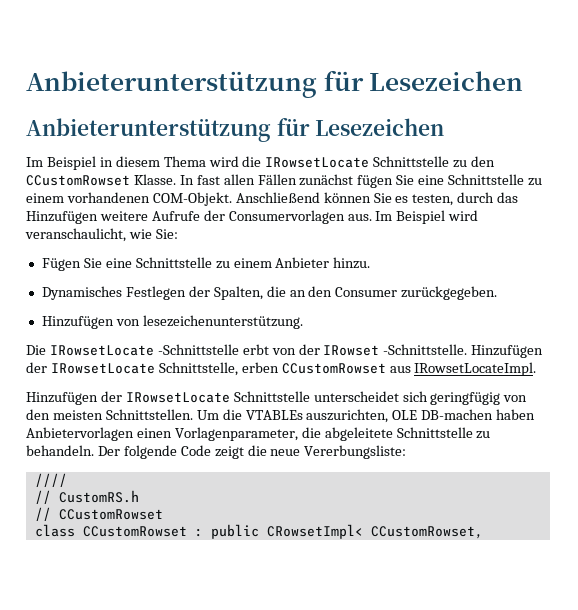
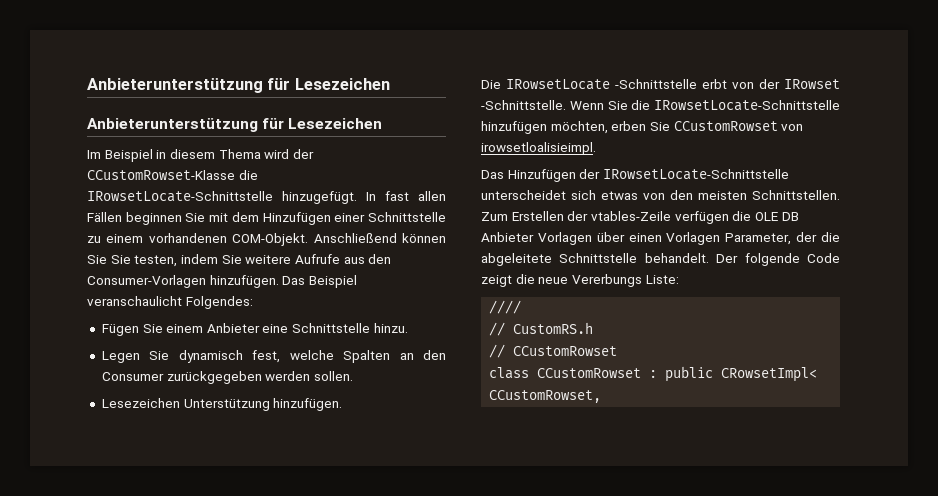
[242,156,496,168] [26,174,445,188] die IRowsetLocate Schnittstelle zu den CCustomRowset Klasse. In fast allen Fällen zunächst fügen Sie eine -> [292,149,314,159] [87,170,258,180] [87,191,446,204] [87,212,366,225] der CCustomRowset-Klasse die IRowsetLocate-Schnittstelle hinzugefügt. In fast allen Fällen beginnen Sie mit dem Hinzufügen einer
[395,192,519,206] [26,210,479,224] [25,228,178,242] [41,257,371,271] [41,286,498,300] [41,315,303,329] es testen, durch das Hinzufügen weitere Aufrufe der Consumervorlagen aus. Im Beispiel wird veranschaulicht, wie Sie: // Fügen Sie eine Schnittstelle zu einem Anbieter hinzu. // Dynamisches Festlegen der Spalten, die an den Consumer zurückgegeben. // Hinzufügen von lesezeichenunterstützung. -> [110,254,392,267] [87,275,357,288] [87,296,253,309] [101,323,408,336] [101,350,446,363] [101,371,353,384] [101,398,343,411] Sie testen, indem Sie weitere Aufrufe aus den Consumer-Vorlagen hinzufügen. Das Beispiel veranschaulicht Folgendes: // Fügen Sie einem Anbieter eine Schnittstelle hinzu. // Legen Sie dynamisch fest, welche Spalten an den Consumer zurückgegeben werden sollen. // Lesezeichen Unterstützung hinzufügen.
[471,345,544,358] [26,362,537,376] [26,391,310,405] Hinzufügen der IRowsetLocate Schnittstelle, erben CCustomRowset aus IRowsetLocateImpl. // Hinzufügen der IRowsetLocate Schnittstelle -> [569,100,840,111] [481,121,804,134] [481,142,596,155] [481,169,789,182] Wenn Sie die IRowsetLocate-Schnittstelle hinzufügen möchten, erben Sie CCustomRowset von irowsetloalisieimpl. // Das Hinzufügen der IRowsetLocate-Schnittstelle
[430,392,501,405] geringfügig -> [601,191,638,200] etwas
[196,409,536,423] [26,427,298,441] Um die VTABLEs auszurichten, OLE DB-machen haben Anbietervorlagen einen Vorlagenparameter, -> [481,211,799,224] [481,232,818,245] Zum Erstellen der vtables-Zeile verfügen die OLE DB Anbieter Vorlagen über einen Vorlagen Parameter, der
[476,431,491,439] [26,445,94,456] zu behandeln. -> [644,253,709,263] behandelt.
[304,445,407,459] Vererbungsliste: -> [571,274,679,287] Vererbungs Liste:

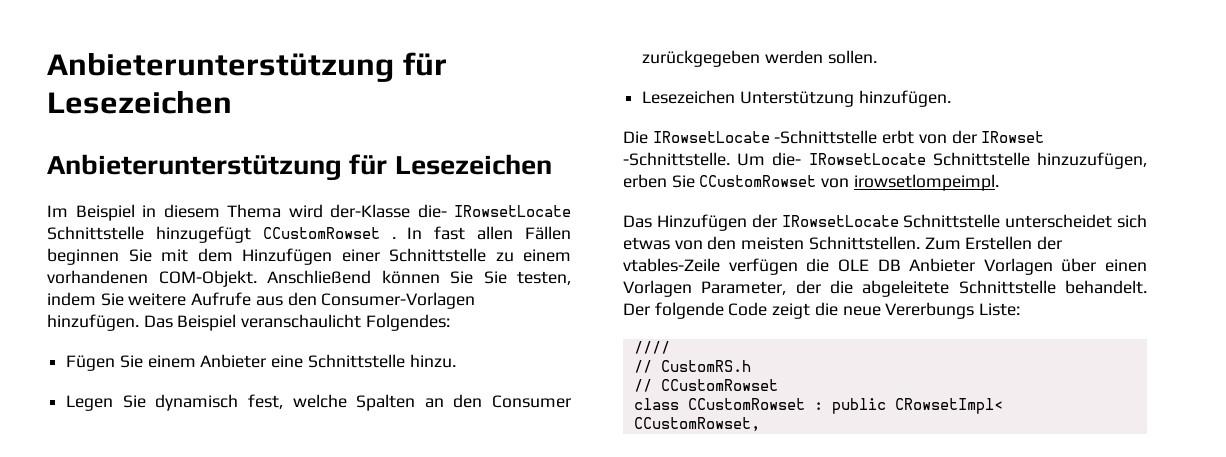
[292,149,314,159] [87,170,258,180] [87,191,357,204] der CCustomRowset-Klasse die IRowsetLocate-Schnittstelle hinzugefügt. -> [330,204,571,218] [47,226,396,243] der-Klasse die- IRowsetLocate Schnittstelle hinzugefügt CCustomRowset .
[569,100,840,111] [481,121,608,134] Wenn Sie die IRowsetLocate-Schnittstelle hinzufügen möchten, -> [737,152,1147,169] Um die- IRowsetLocate Schnittstelle hinzuzufügen,
[481,142,596,155] irowsetloalisieimpl. -> [853,174,999,191] irowsetlompeimpl.
[602,169,789,180] IRowsetLocate-Schnittstelle -> [781,214,1001,228] IRowsetLocate Schnittstelle

